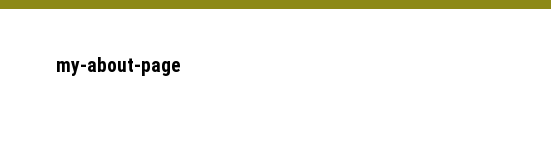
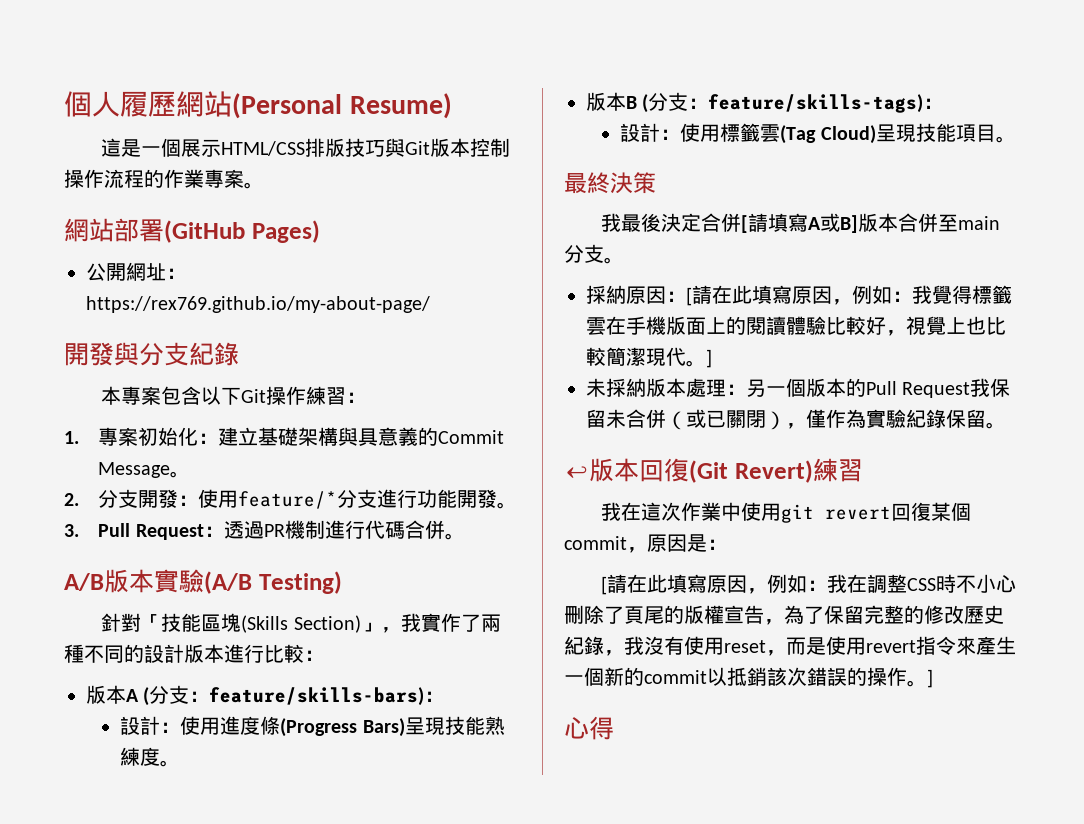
[56,57,181,76] my-about-page -> [64,91,452,119] [101,138,511,157] [64,169,264,189] [64,218,320,243] [86,262,186,281] [86,296,430,313] [64,342,239,366] [101,386,367,405] [64,427,505,446] [98,462,191,478] [64,489,518,509] [64,520,465,540] [64,569,342,594] [101,613,501,633] [64,644,324,663] [86,685,445,706] [120,716,505,737] [120,747,181,767] [586,92,944,113] [620,123,1016,144] [564,172,656,194] [601,213,1001,233] [564,244,624,264] [586,285,1012,306] [586,316,1006,336] [586,347,712,368] [586,378,1011,398] [586,409,1006,430] [564,458,863,483] [601,502,972,523] [564,534,727,553] [601,574,1017,595] [564,605,1004,625] [564,636,1016,656] [564,667,933,688] [564,716,614,740] 個人履歷網站(Personal Resume) // 這是一個展示HTML/CSS排版技巧與Git版本控制操作流程的作業專案。 // 網站部署(GitHub Pages) // 公開網址：https://rex769.github.io/my-about-page/ // 開發與分支紀錄 // 本專案包含以下Git操作練習： // 1.專案初始化：建立基礎架構與具意義的Commit Message。 // 2.分支開發：使用feature/*分支進行功能開發。 // 3. Pull Request：透過PR機制進行代碼合併。 // A/B版本實驗(A/B Testing) // 針對「技能區塊(Skills Section)」，我實作了兩種不同的設計版本進行比較： // 版本A (分支：feature/skills-bars)： // 設計：使用進度條(Progress Bars)呈現技能熟練度。 // 版本B (分支：feature/skills-tags)： // 設計：使用標籤雲(Tag Cloud)呈現技能項目。 // 最終決策 // 我最後決定合併[請填寫A或B]版本合併至main分支。 // 採納原因：[請在此填寫原因，例如：我覺得標籤雲在手機版面上的閱讀體驗比較好，視覺上也比較簡潔現代。] // 未採納版本處理：另一個版本的Pull Request我保留未合併（或已關閉），僅作為實驗紀錄保留。 // ↩版本回復(Git Revert)練習 // 我在這次作業中使用git revert回復某個commit，原因是： // [請在此填寫原因，例如：我在調整CSS時不小心刪除了頁尾的版權宣告，為了保留完整的修改歷史紀錄，我沒有使用reset，而是使用revert指令來產生一個新的commit以抵銷該次錯誤的操作。] // 心得

